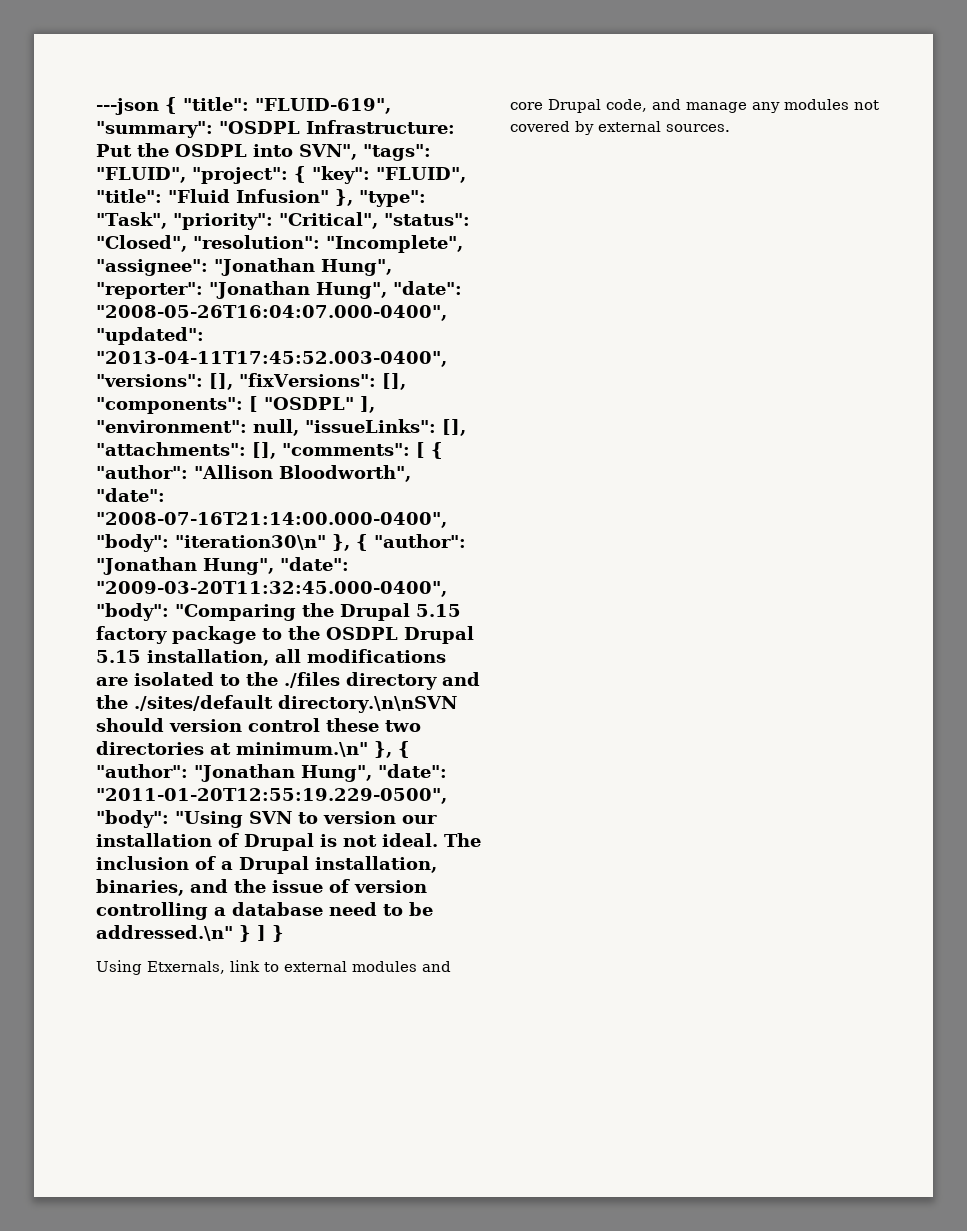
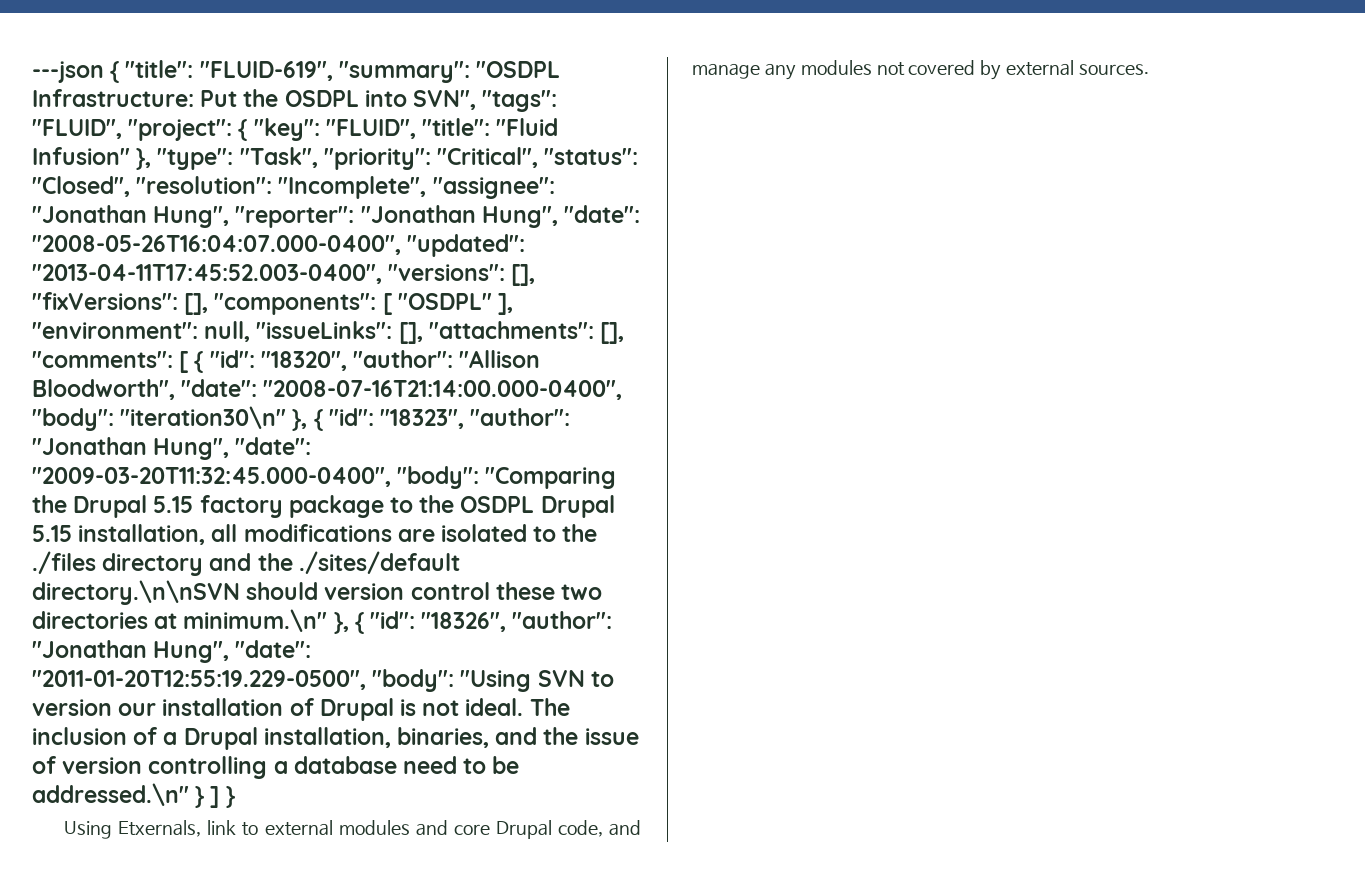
(443, 450) none -> [209,350,347,371] "id": "18320",
(368, 542) none -> [328,408,465,429] "id": "18323",
(410, 749) none -> [370,611,507,632] "id": "18326",

